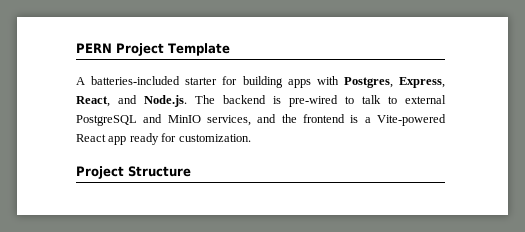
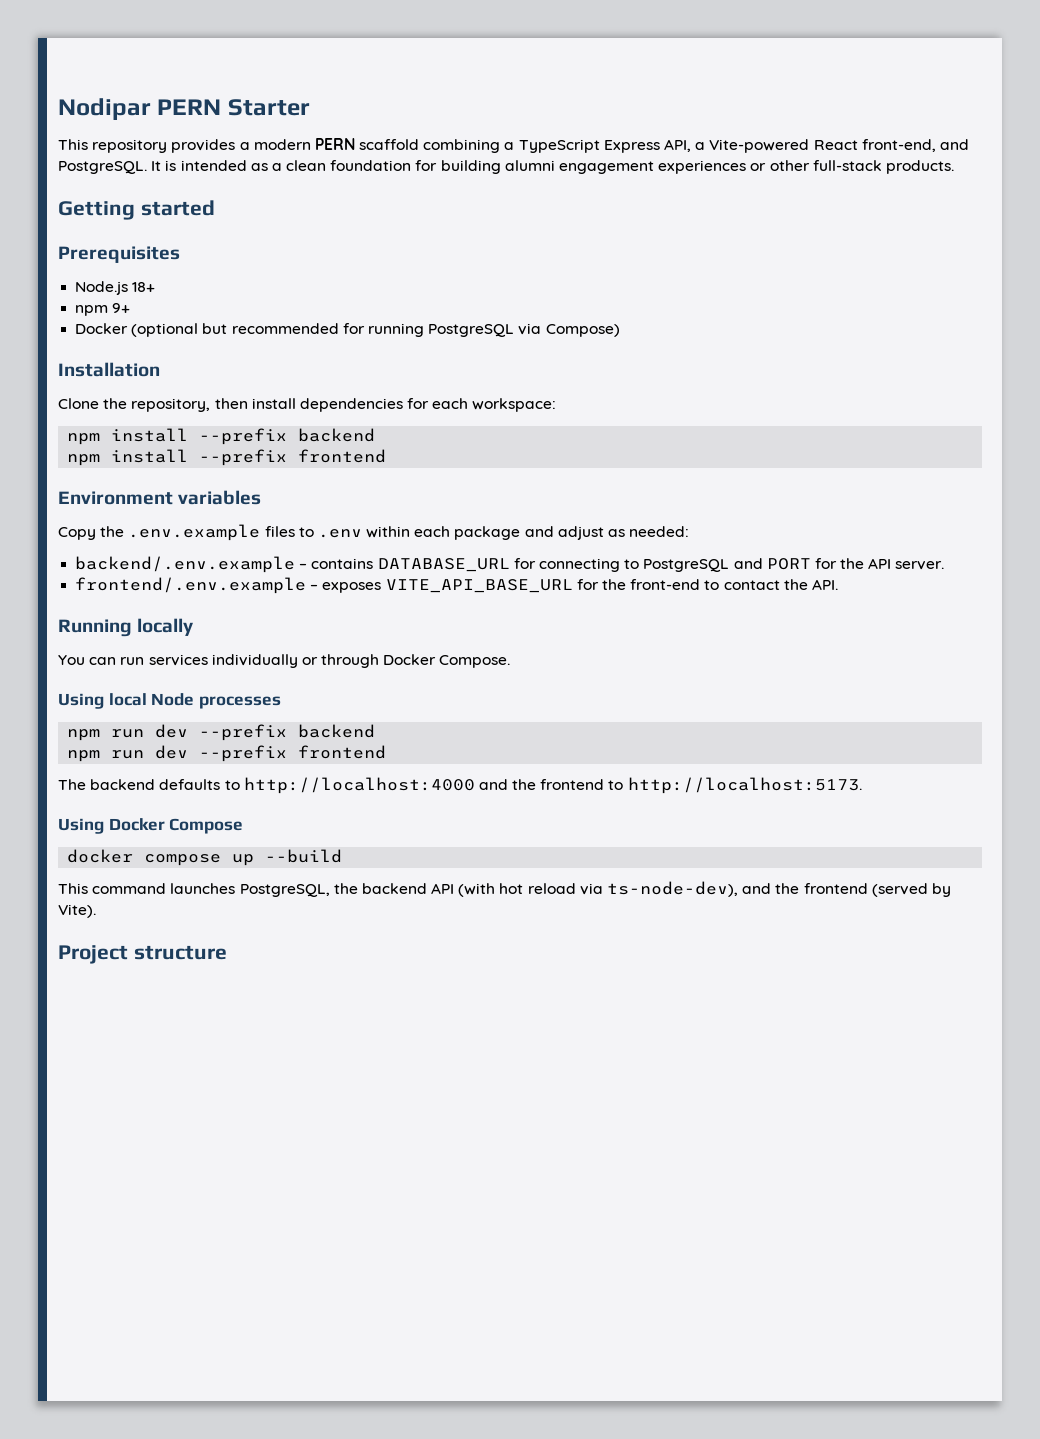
[76,43,230,56] [76,76,445,88] [76,95,446,107] [76,114,446,126] [76,133,251,145] [76,166,191,179] PERN Project Template // A batteries-included starter for building apps with Postgres, Express, React, and Node.js. The backend is pre-wired to talk to external PostgreSQL and MinIO services, and the frontend is a Vite-powered React app ready for customization. // Project Structure -> [58,98,310,120] [58,138,969,153] [58,160,954,174] [58,200,215,220] [58,246,180,263] [75,281,156,295] [75,303,131,316] [75,323,620,337] [58,362,160,377] [58,398,557,412] [67,428,376,445] [67,449,387,466] [58,490,262,505] [58,524,690,541] [75,556,945,573] [75,577,838,594] [58,618,194,637] [58,654,511,668] [58,693,281,709] [67,724,376,741] [67,745,387,762] [58,777,862,794] [58,818,244,834] [67,849,343,866] [58,881,951,897] [58,904,96,918] [58,945,227,964] Nodipar PERN Starter // This repository provides a modern PERN scaffold combining a TypeScript Express API, a Vite-powered React front-end, and PostgreSQL. It is intended as a clean foundation for building alumni engagement experiences or other full-stack products. // Getting started // Prerequisites // Node.js 18+ // npm 9+ // Docker (optional but recommended for running PostgreSQL via Compose) // Installation // Clone the repository, then install dependencies for each workspace: // npm install --prefix backend // npm install --prefix frontend // Environment variables // Copy the .env.example files to .env within each package and adjust as needed: // backend/.env.example – contains DATABASE_URL for connecting to PostgreSQL and PORT for the API server. // frontend/.env.example – exposes VITE_API_BASE_URL for the front-end to contact the API. // Running locally // You can run services individually or through Docker Compose. // Using local Node processes // npm run dev --prefix backend // npm run dev --prefix frontend // The backend defaults to http://localhost:4000 and the frontend to http://localhost:5173. // Using Docker Compose // docker compose up --build // This command launches PostgreSQL, the backend API (with hot reload via ts-node-dev), and the frontend (served by Vite). // Project structure

